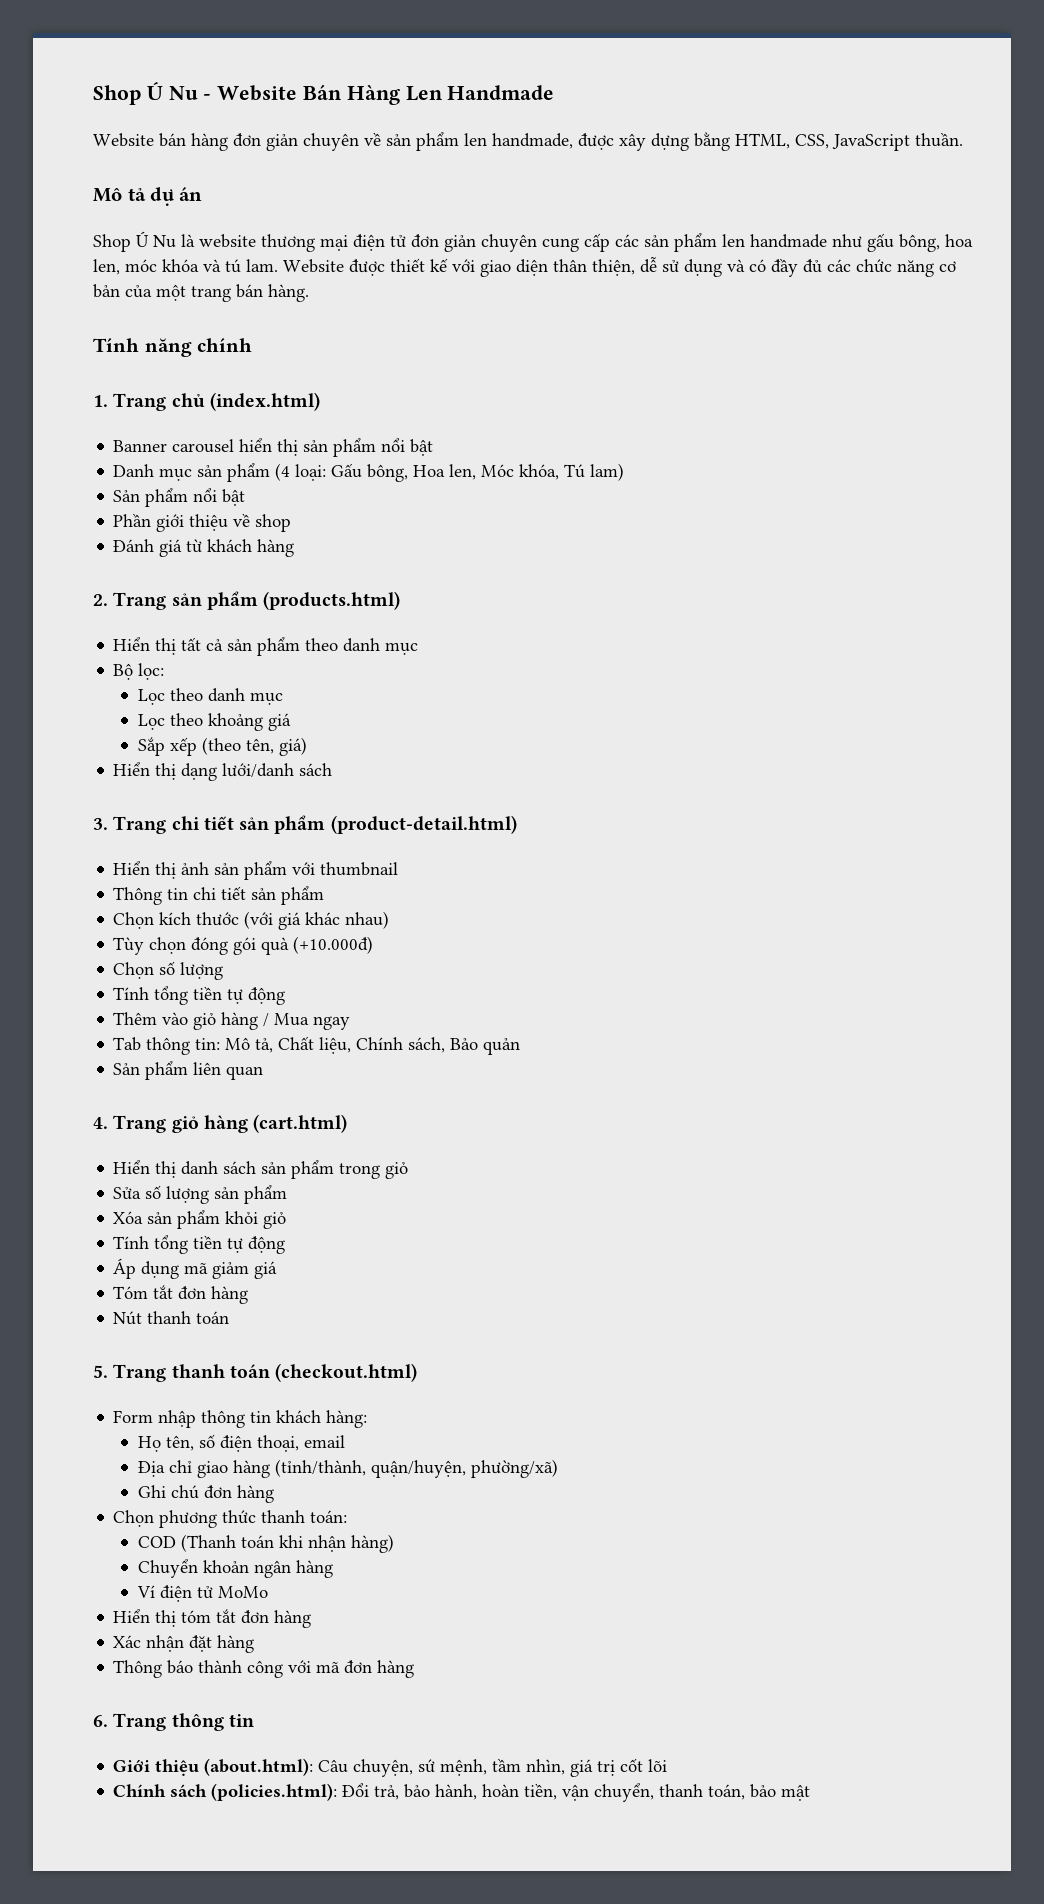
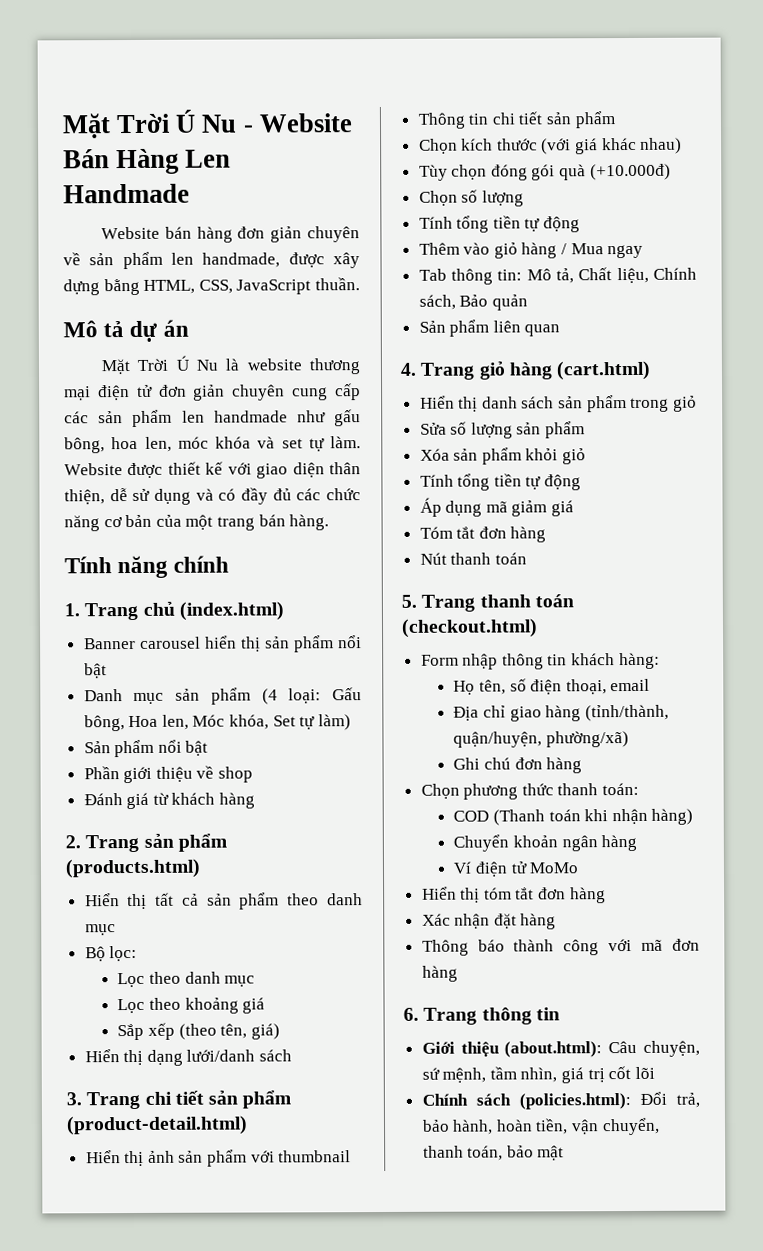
[93,85,141,105] Shop -> [62,113,171,139] Mặt Trời
[93,234,131,252] Shop -> [100,358,169,375] Mặt Trời
[225,259,278,273] tú lam. -> [281,436,361,452] set tự làm.
[564,463,625,481] Tú lam) -> [272,714,351,731] Set tự làm)

